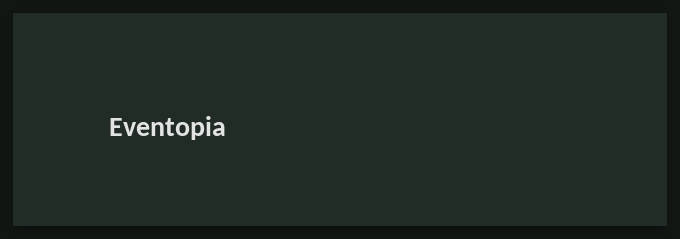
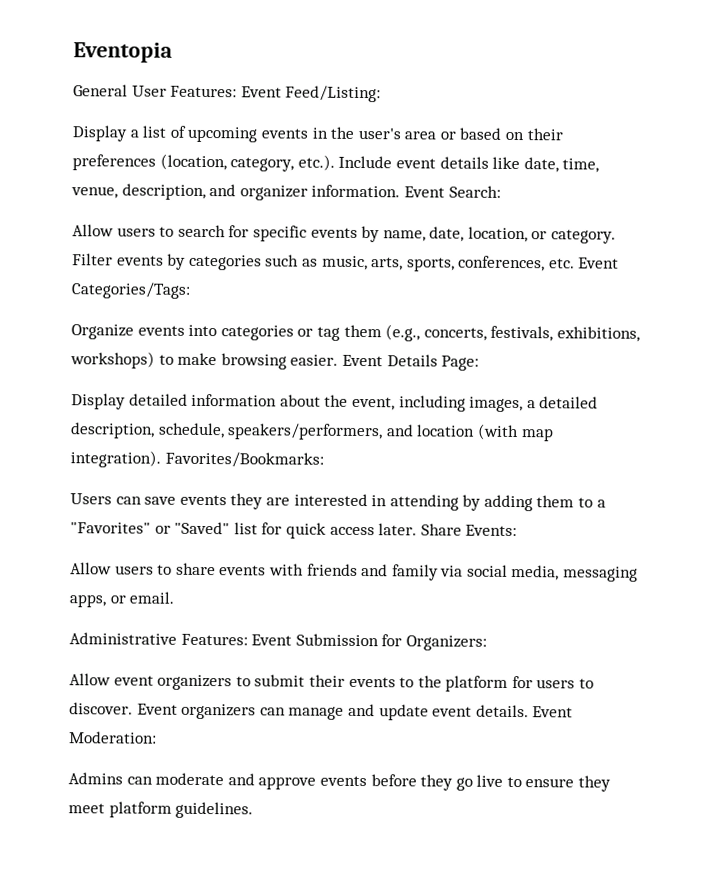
(226, 128) none -> [73,84,382,103] [72,125,563,143] [72,153,600,173] [71,183,501,201] [72,224,617,244] [72,253,620,272] [71,282,190,299] [71,324,640,342] [70,351,480,371] [71,393,599,413] [70,422,554,442] [70,450,324,468] [70,493,606,512] [70,521,518,539] [70,562,639,582] [69,591,175,608] [69,632,487,651] [69,673,595,692] [69,702,574,721] [69,731,157,744] [68,772,612,792] [68,801,254,819] // General User Features: Event Feed/Listing: // Display a list of upcoming events in the user's area or based on their preferences (location, category, etc.). Include event details like date, time, venue, description, and organizer information. Event Search: // Allow users to search for specific events by name, date, location, or category. Filter events by categories such as music, arts, sports, conferences, etc. Event Categories/Tags: // Organize events into categories or tag them (e.g., concerts, festivals, exhibitions, workshops) to make browsing easier. Event Details Page: // Display detailed information about the event, including images, a detailed description, schedule, speakers/performers, and location (with map integration). Favorites/Bookmarks: // Users can save events they are interested in attending by adding them to a "Favorites" or "Saved" list for quick access later. Share Events: // Allow users to share events with friends and family via social media, messaging apps, or email. // Administrative Features: Event Submission for Organizers: // Allow event organizers to submit their events to the platform for users to discover. Event organizers can manage and update event details. Event Moderation: // Admins can moderate and approve events before they go live to ensure they meet platform guidelines.

